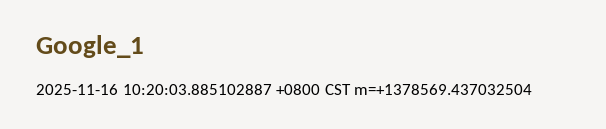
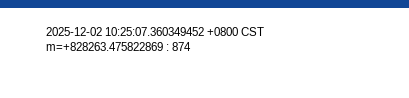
[36,35,144,58] [36,84,533,95] Google_1 // 2025-11-16 10:20:03.885102887 +0800 CST m=+1378569.437032504 -> [46,27,265,36] [46,42,192,51] 2025-12-02 10:25:07.360349452 +0800 CST m=+828263.475822869 : 874

